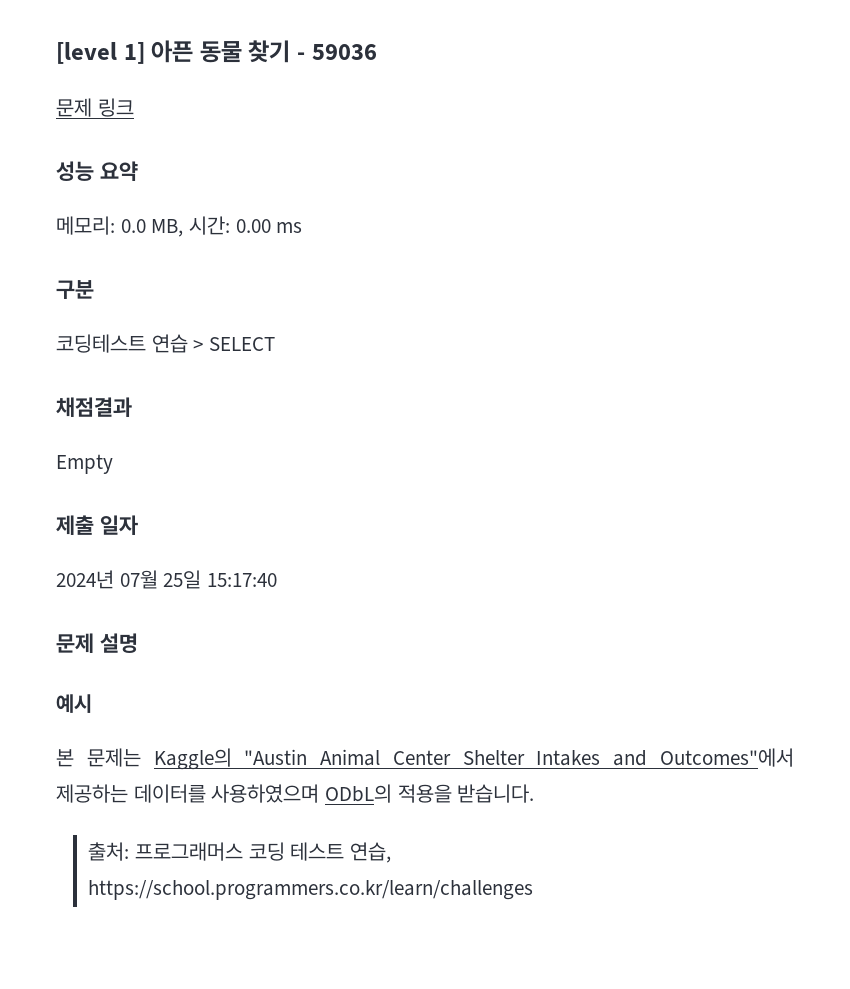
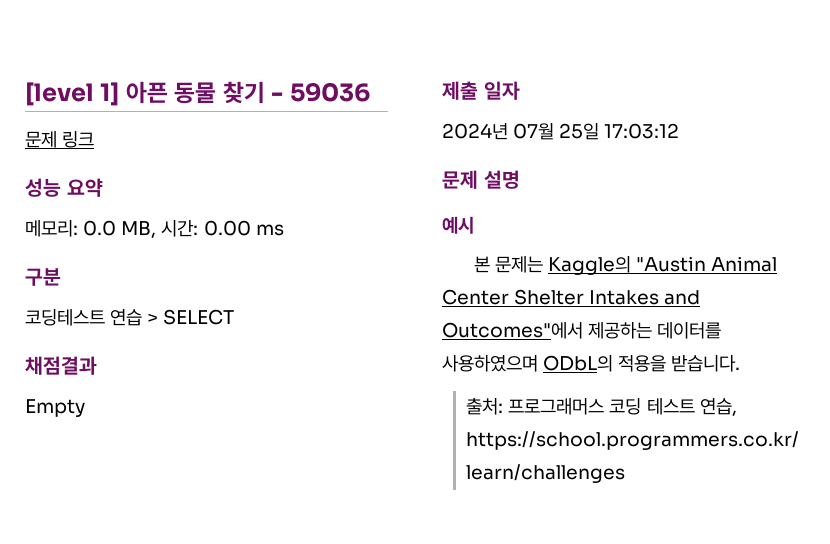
[207,573,278,587] 15:17:40 -> [604,123,680,139] 17:03:12

